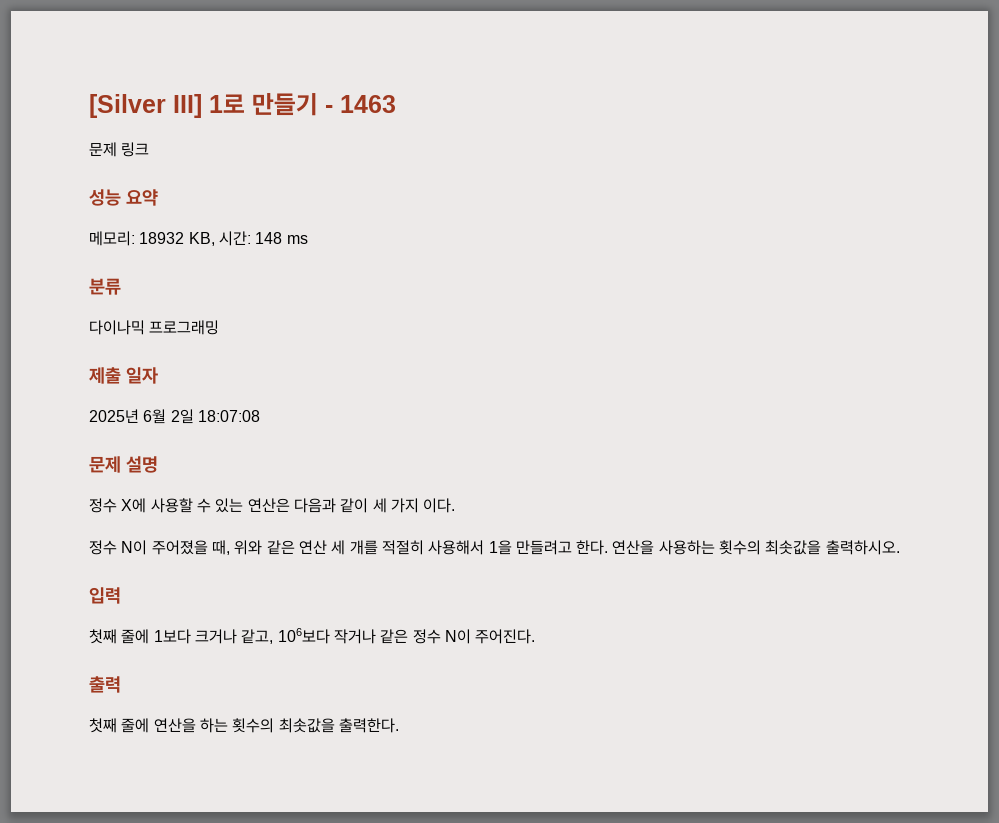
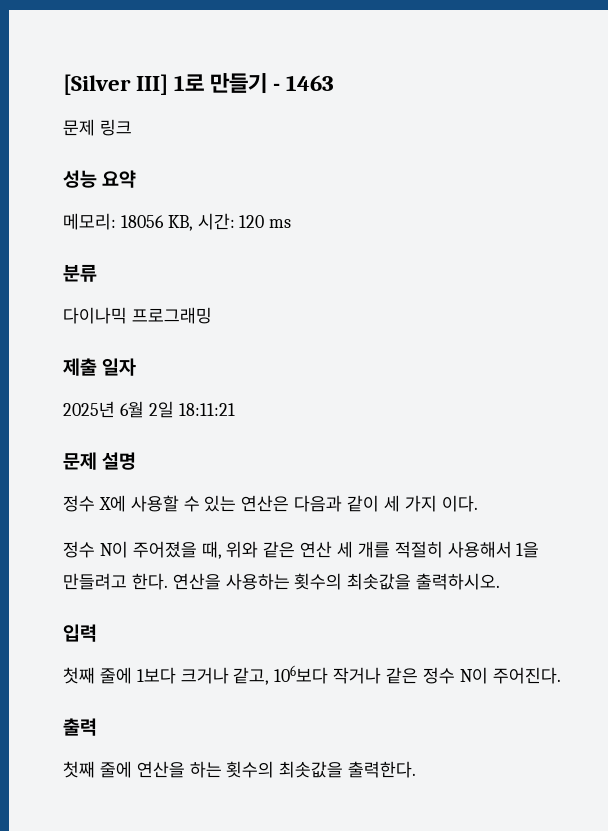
[139,232,185,244] 18932 -> [120,215,164,228] 18056
[255,232,283,244] 148 -> [239,215,265,228] 120
[197,410,260,422] 18:07:08 -> [178,403,235,416] 18:11:21

